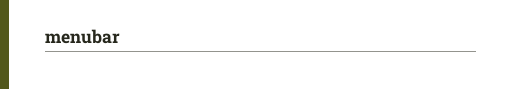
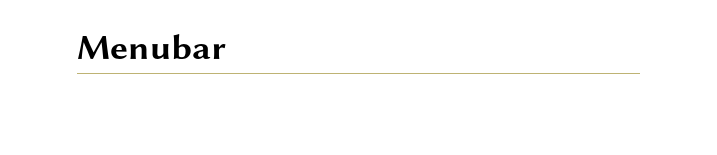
[45,29,120,44] menubar -> [77,34,226,60] Menubar

